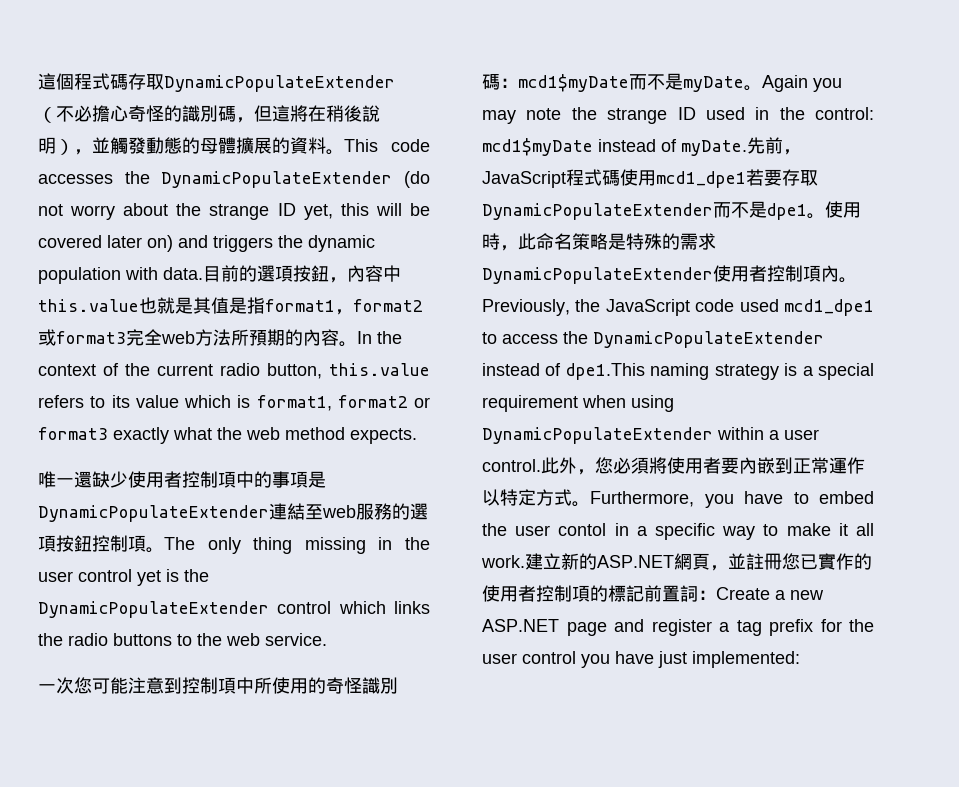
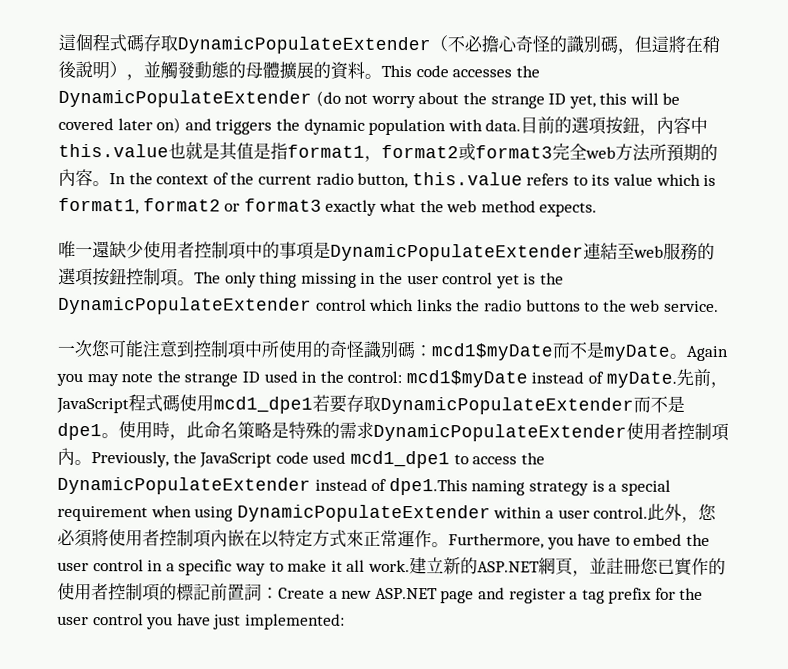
[721,457,865,474] [482,489,572,506] 要內嵌到正常運作以特定方式 -> [159,529,432,548] 控制項內嵌在以特定方式來正常運作
[558,523,607,536] contol -> [92,559,144,572] control

